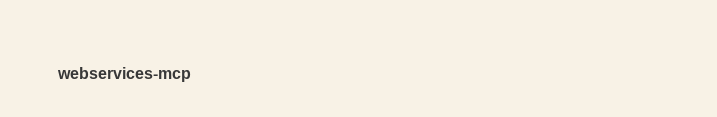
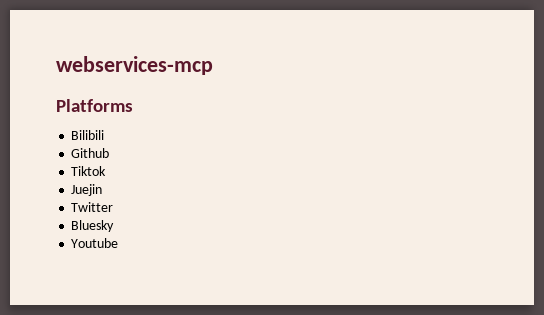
(191, 74) none -> [56,99,133,112] [71,130,105,140] [71,148,110,158] [71,166,107,176] [71,184,103,196] [71,202,114,212] [71,220,115,232] [71,238,119,248] // Platforms // Bilibili // Github // Tiktok // Juejin // Twitter // Bluesky // Youtube

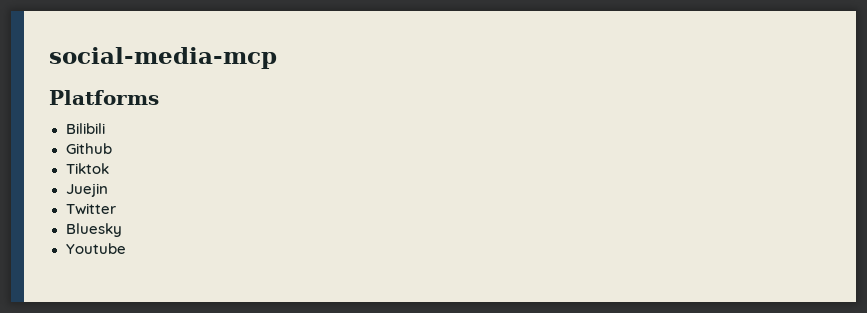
[56,56,213,75] webservices-mcp -> [49,47,277,69] social-media-mcp

